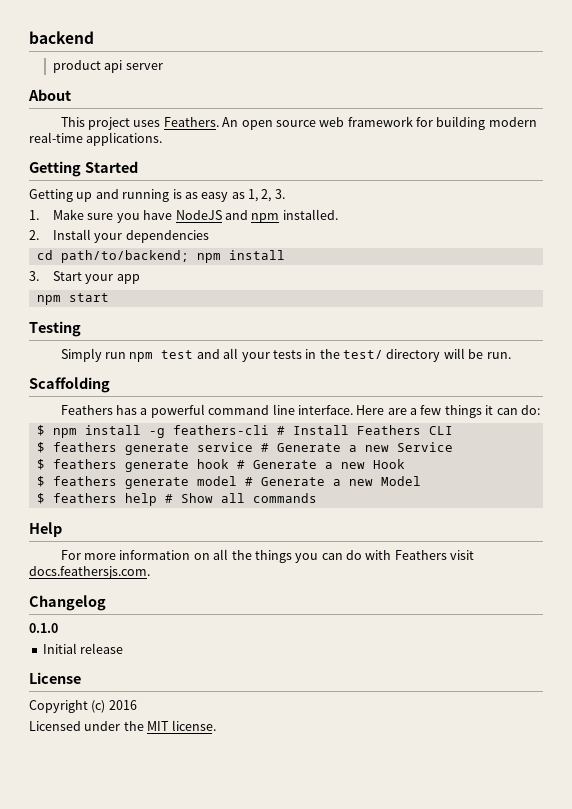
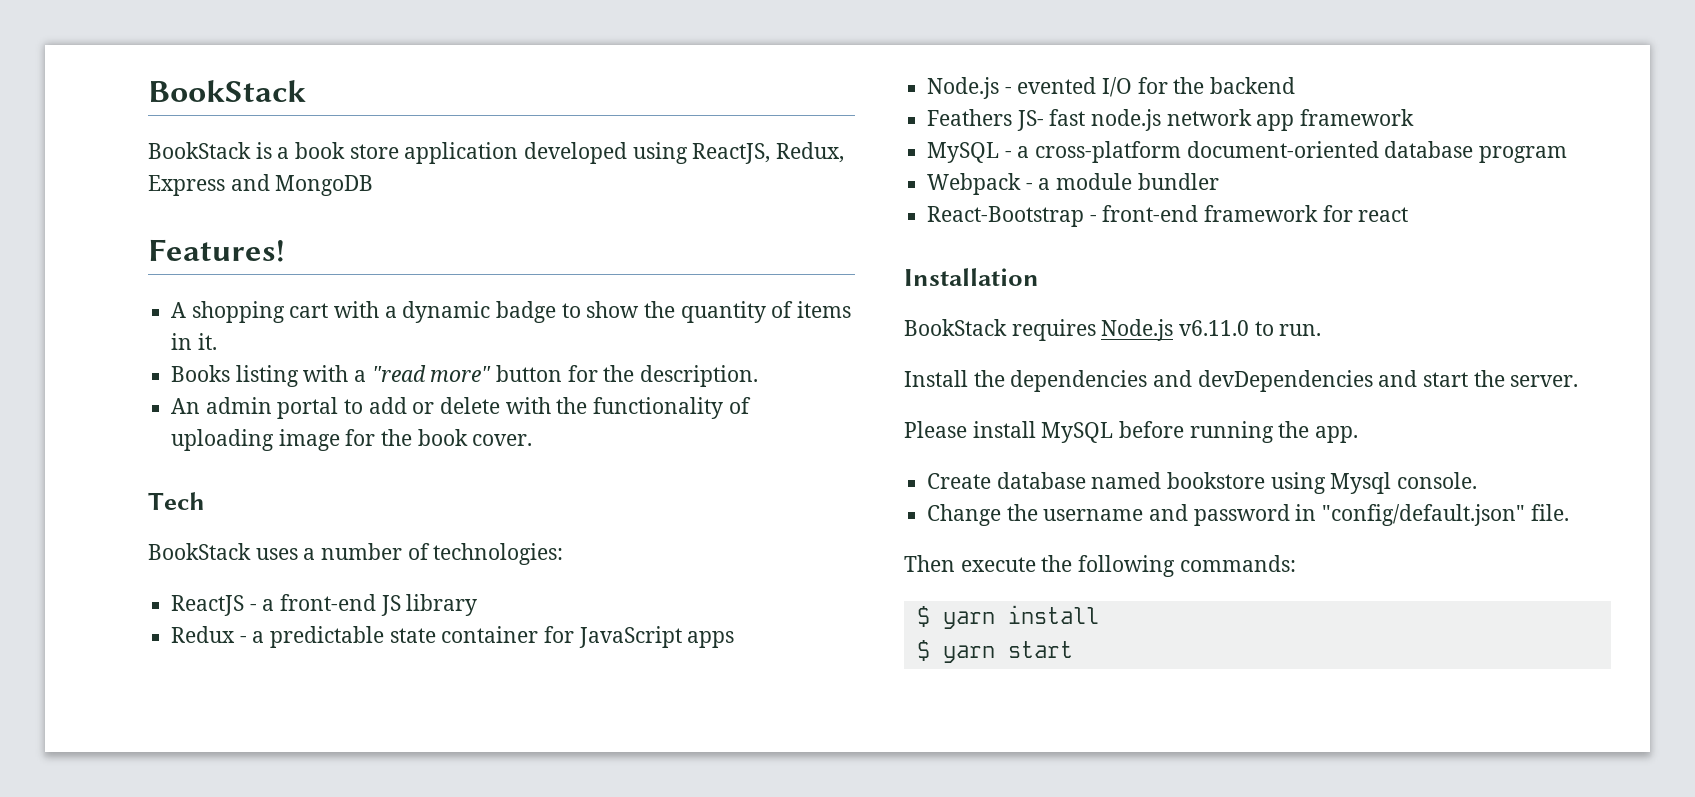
[29,31,94,44] [53,60,163,73] [28,89,71,101] [60,116,537,130] [29,132,163,146] [29,161,138,177] [29,189,285,202] [29,209,338,223] [29,229,209,243] [36,250,285,263] [29,271,140,284] [36,293,109,305] [29,321,81,337] [60,348,511,362] [29,377,110,393] [60,404,540,418] [36,425,453,438] [36,442,453,455] [36,459,405,472] [36,476,421,489] [36,493,317,506] [29,522,62,537] [60,549,475,563] [29,566,150,579] [29,595,106,611] [29,623,58,633] [42,643,124,654] [29,672,81,684] [29,700,137,713] [29,720,216,731] backend // product api server // About // This project uses Feathers. An open source web framework for building modern real-time applications. // Getting Started // Getting up and running is as easy as 1, 2, 3. // 1. Make sure you have NodeJS and npm installed. // 2. Install your dependencies // cd path/to/backend; npm install // 3. Start your app // npm start // Testing // Simply run npm test and all your tests in the test/ directory will be run. // Scaffolding // Feathers has a powerful command line interface. Here are a few things it can do: // $ npm install -g feathers-cli # Install Feathers CLI // $ feathers generate service # Generate a new Service // $ feathers generate hook # Generate a new Hook // $ feathers generate model # Generate a new Model // $ feathers help # Show all commands // Help // For more information on all the things you can do with Feathers visit docs.feathersjs.com. // Changelog // 0.1.0 // Initial release // License // Copyright (c) 2016 // Licensed under the MIT license. -> [148,80,306,102] [148,142,845,164] [148,174,374,196] [148,239,285,262] [171,301,852,323] [171,333,217,350] [171,365,759,387] [171,397,751,419] [171,429,533,451] [148,492,205,510] [148,543,564,565] [171,594,478,616] [171,626,735,648] [927,77,1296,99] [927,109,1415,131] [927,141,1568,163] [927,173,1219,195] [927,205,1409,227] [904,268,1039,286] [904,319,1322,341] [904,370,1579,392] [904,421,1359,443] [927,472,1478,494] [927,504,1569,526] [904,555,1296,577] [916,605,1099,629] [916,640,1073,663] BookStack // BookStack is a book store application developed using ReactJS, Redux, Express and MongoDB // Features! // A shopping cart with a dynamic badge to show the quantity of items in it. // Books listing with a "read more" button for the description. // An admin portal to add or delete with the functionality of uploading image for the book cover. // Tech // BookStack uses a number of technologies: // ReactJS - a front-end JS library // Redux - a predictable state container for JavaScript apps // Node.js - evented I/O for the backend // Feathers JS- fast node.js network app framework // MySQL - a cross-platform document-oriented database program // Webpack - a module bundler // React-Bootstrap - front-end framework for react // Installation // BookStack requires Node.js v6.11.0 to run. // Install the dependencies and devDependencies and start the server. // Please install MySQL before running the app. // Create database named bookstore using Mysql console. // Change the username and password in "config/default.json" file. // Then execute the following commands: // $ yarn install // $ yarn start

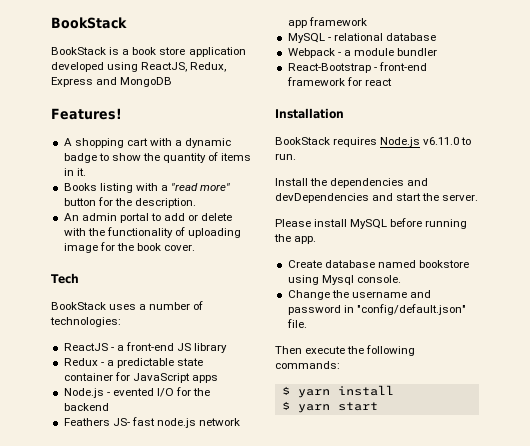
[1017,141,1568,163] a cross-platform document-oriented database program -> [333,33,436,41] relational database

